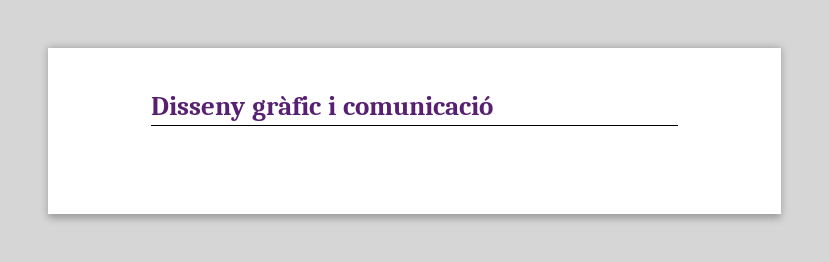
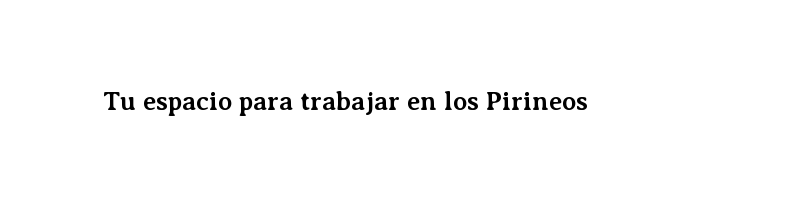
[151,96,494,121] Disseny gràfic i comunicació -> [103,91,589,116] Tu espacio para trabajar en los Pirineos

